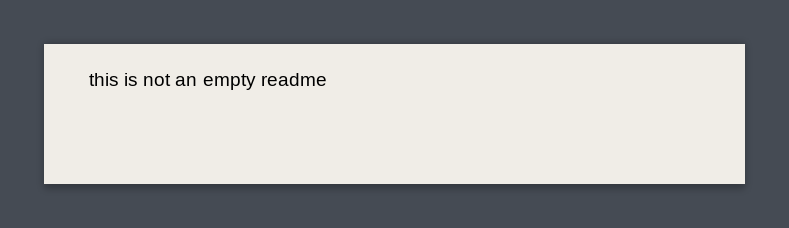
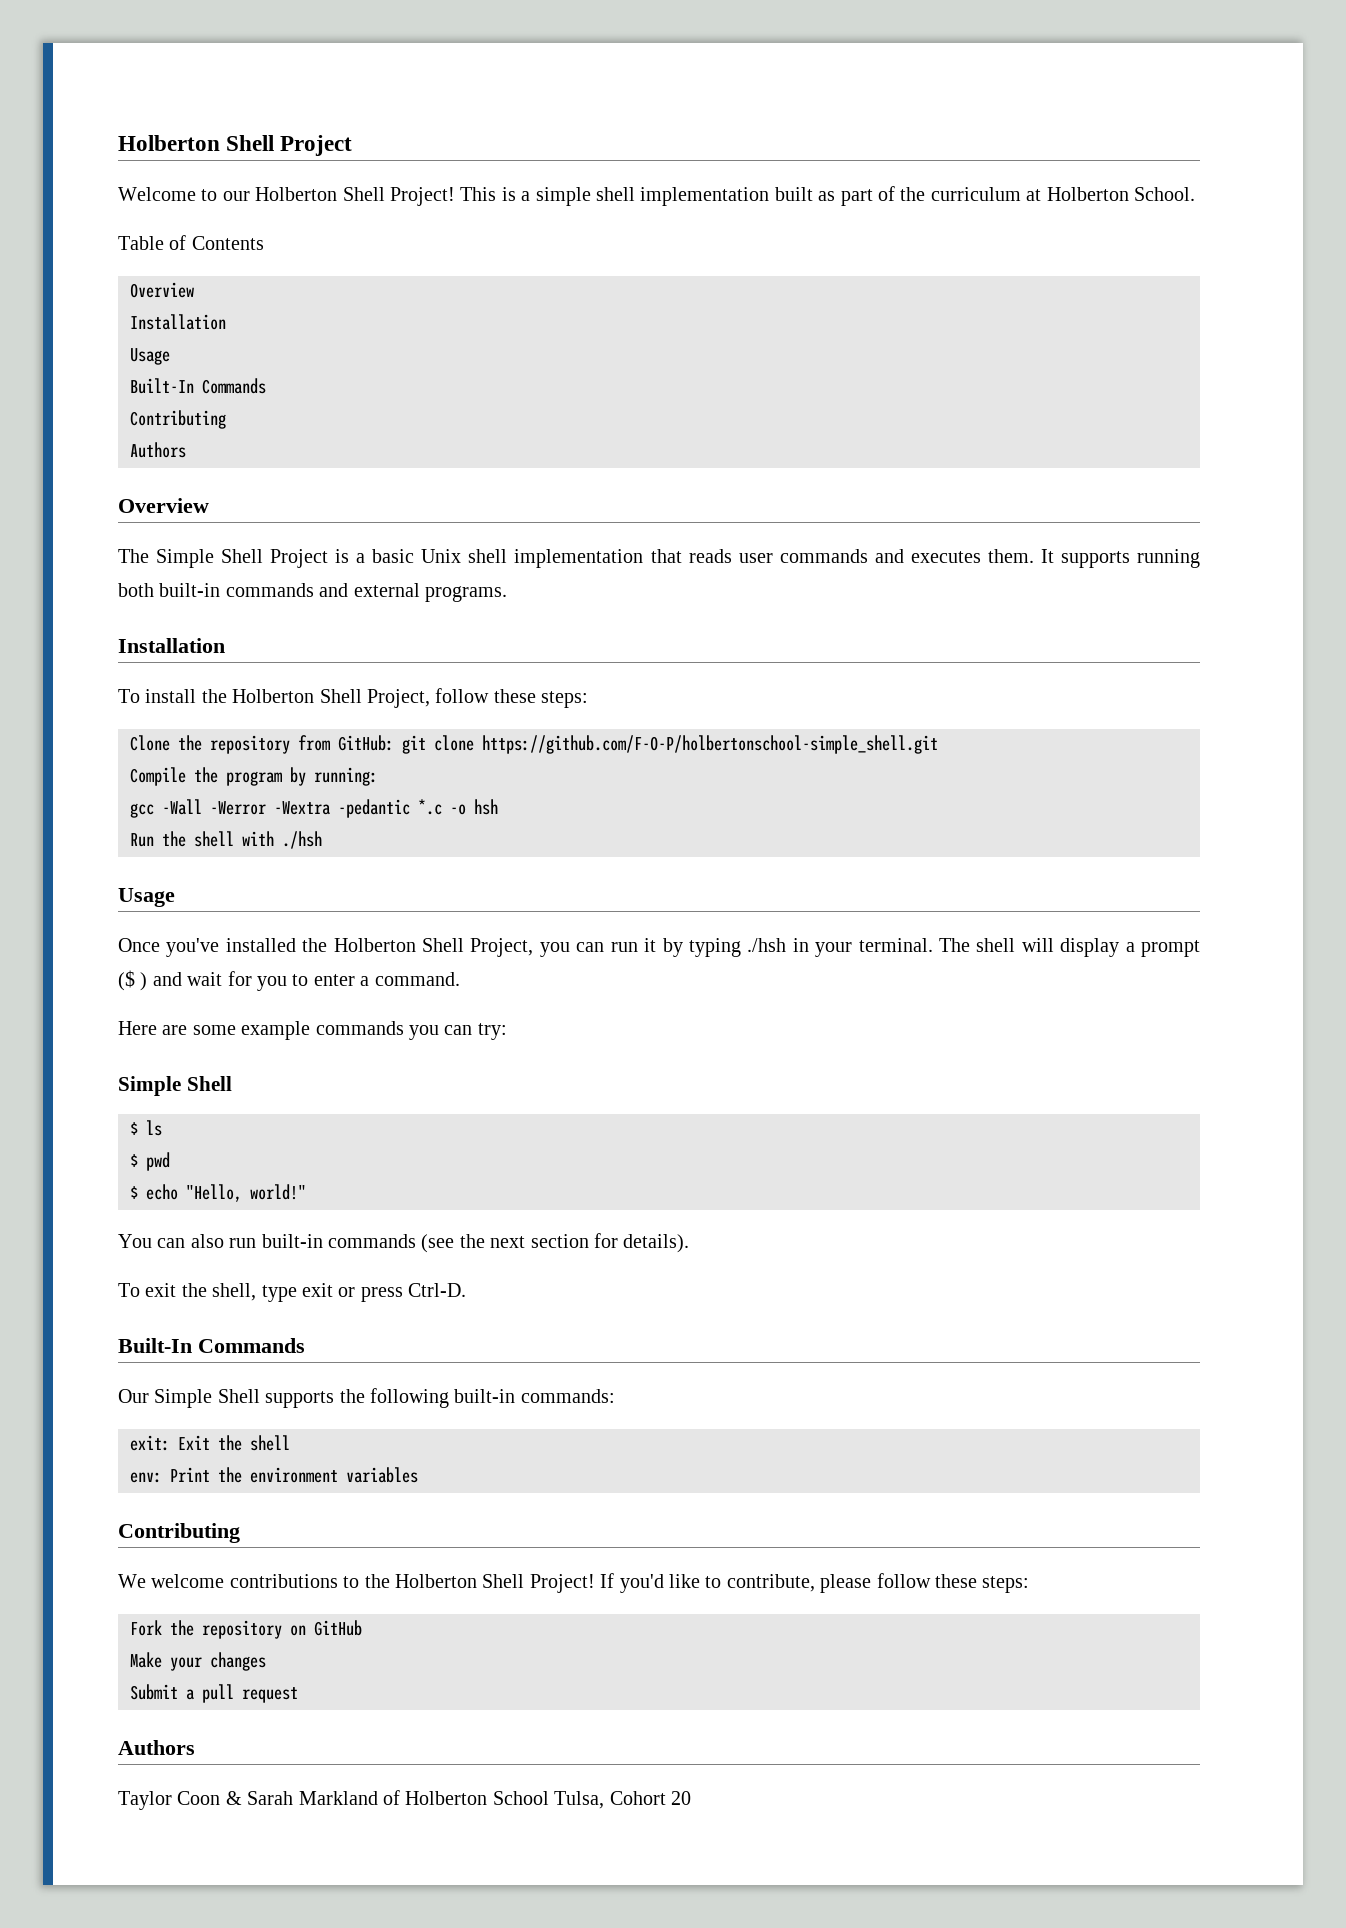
[89,73,327,90] this is not an empty readme -> [118,135,353,156] [118,186,1195,206] [118,235,264,250] [130,282,194,298] [130,314,226,330] [130,348,170,365] [130,378,266,394] [130,410,226,429] [130,442,186,458] [118,498,209,513] [118,549,1201,568] [118,583,507,602] [118,638,225,653] [118,688,589,708] [130,735,938,754] [130,767,378,786] [130,799,498,818] [130,831,322,849] [118,888,175,907] [118,938,1200,957] [118,970,460,991] [118,1021,507,1040] [118,1076,232,1096] [130,1120,162,1136] [130,1152,170,1171] [130,1184,306,1202] [118,1233,690,1253] [118,1283,467,1302] [118,1338,305,1353] [118,1388,615,1408] [130,1435,290,1451] [130,1467,418,1483] [118,1523,240,1543] [118,1573,1030,1593] [130,1620,362,1639] [130,1652,266,1671] [130,1684,298,1703] [118,1740,195,1755] [118,1790,691,1810] Holberton Shell Project // Welcome to our Holberton Shell Project! This is a simple shell implementation built as part of the curriculum at Holberton School. // Table of Contents // Overview // Installation // Usage // Built-In Commands // Contributing // Authors // Overview // The Simple Shell Project is a basic Unix shell implementation that reads user commands and executes them. It supports running both built-in commands and external programs. // Installation // To install the Holberton Shell Project, follow these steps: // Clone the repository from GitHub: git clone https://github.com/F-O-P/holbertonschool-simple_shell.git // Compile the program by running: // gcc -Wall -Werror -Wextra -pedantic *.c -o hsh // Run the shell with ./hsh // Usage // Once you've installed the Holberton Shell Project, you can run it by typing ./hsh in your terminal. The shell will display a prompt ($ ) and wait for you to enter a command. // Here are some example commands you can try: // Simple Shell // $ ls // $ pwd // $ echo "Hello, world!" // You can also run built-in commands (see the next section for details). // To exit the shell, type exit or press Ctrl-D. // Built-In Commands // Our Simple Shell supports the following built-in commands: // exit: Exit the shell // env: Print the environment variables // Contributing // We welcome contributions to the Holberton Shell Project! If you'd like to contribute, please follow these steps: // Fork the repository on GitHub // Make your changes // Submit a pull request // Authors // Taylor Coon & Sarah Markland of Holberton School Tulsa, Cohort 20

